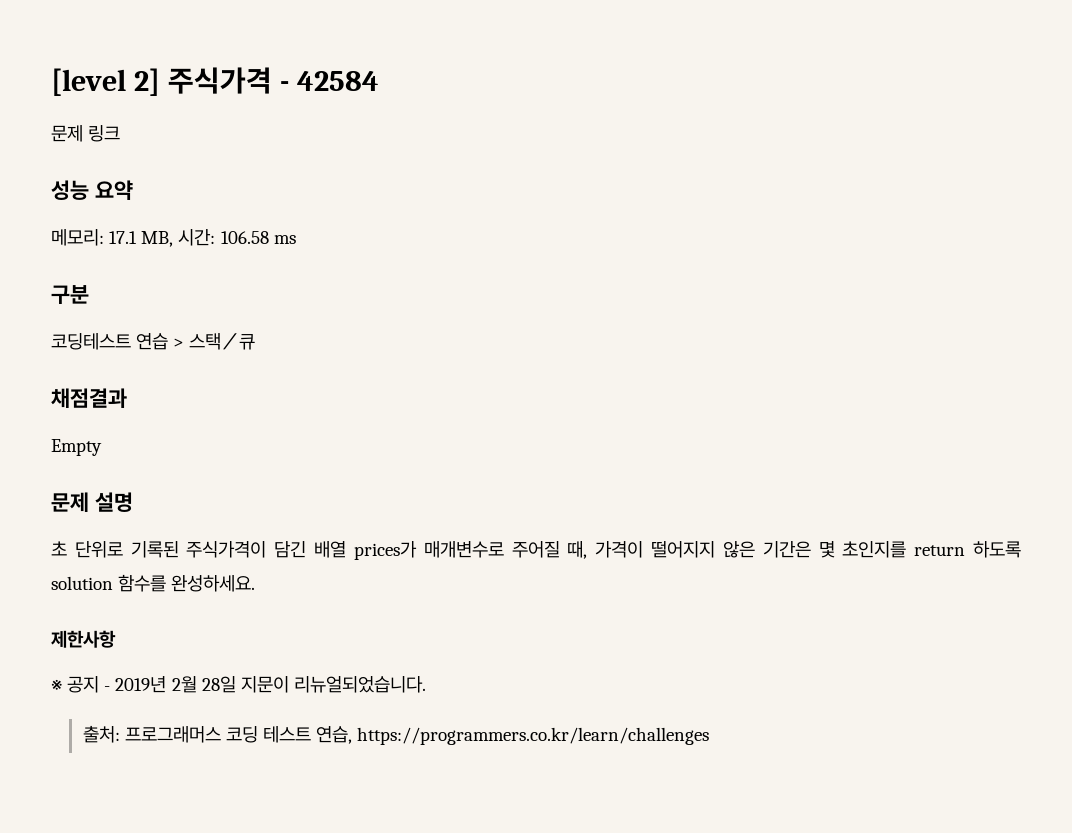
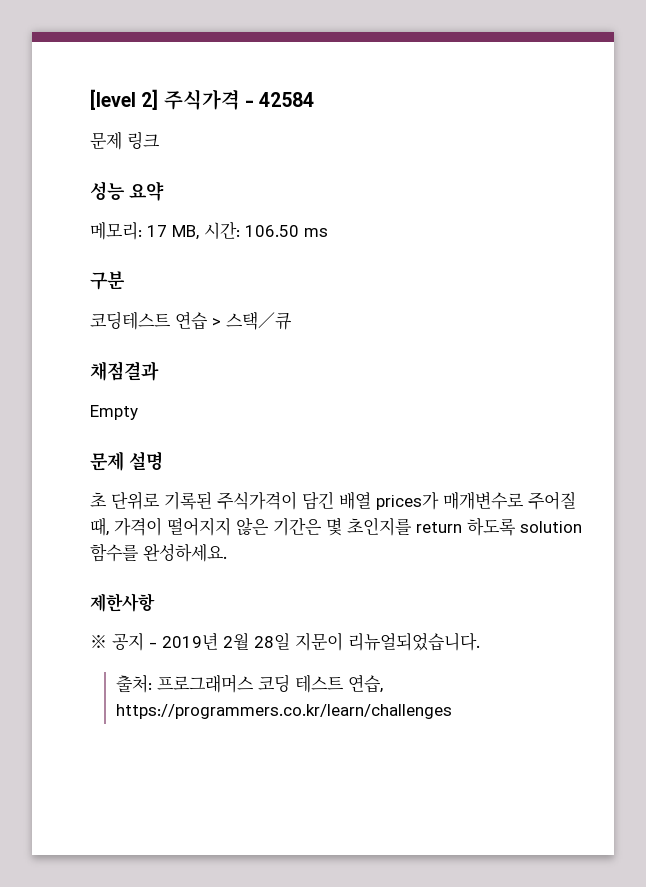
[109,231,138,244] 17.1 -> [147,225,167,237] 17
[220,231,269,244] 106.58 -> [245,225,299,237] 106.50

